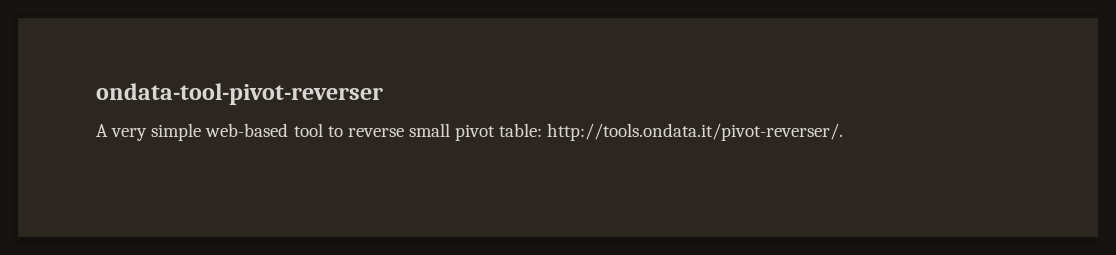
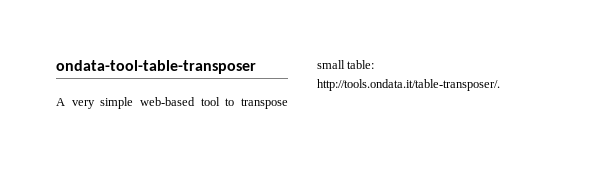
[96,83,383,105] ondata-tool-pivot-reverser -> [56,60,256,74] ondata-tool-table-transposer
[347,123,844,141] reverse small pivot table: http://tools.ondata.it/pivot-reverser/. -> [240,98,288,109] [317,60,375,69] [317,79,500,91] transpose small table: http://tools.ondata.it/table-transposer/.

